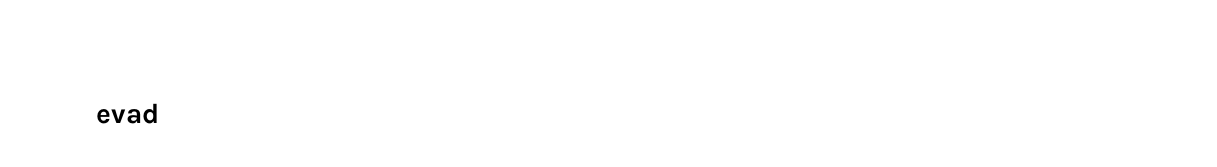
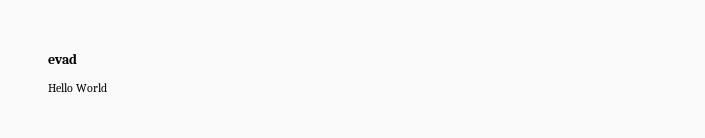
(159, 113) none -> [48,83,108,92] // Hello World

